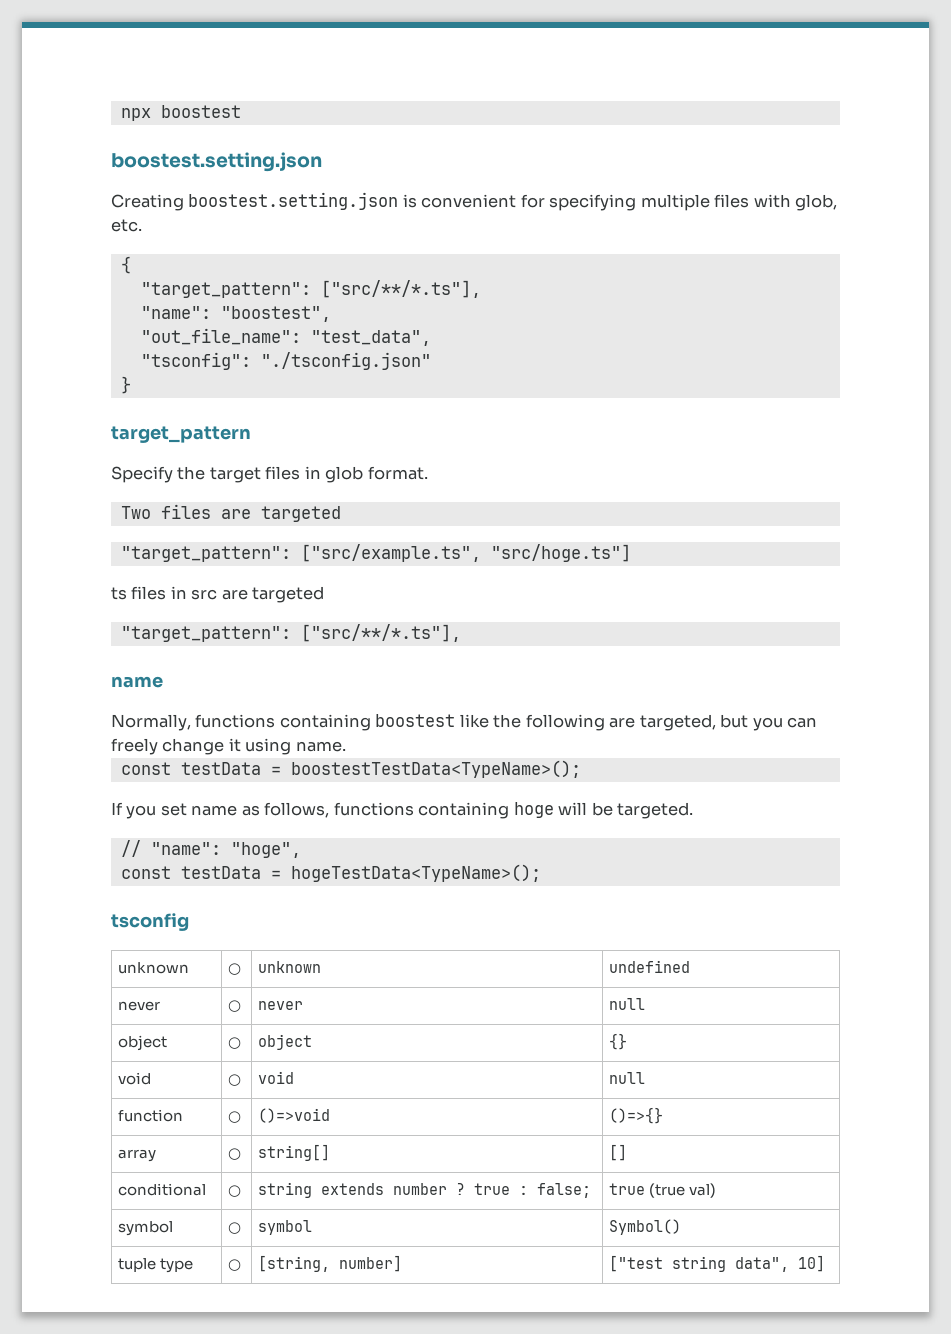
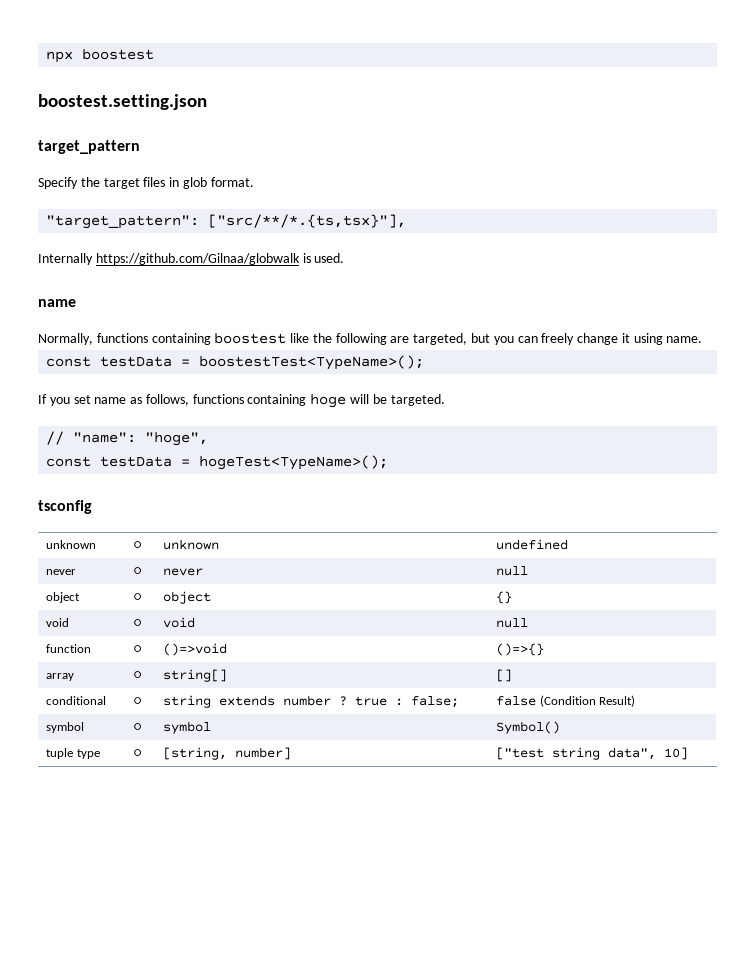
[111,192,838,211] [111,219,142,232] [120,256,131,274] [140,280,481,298] [140,306,331,322] [140,328,431,346] [140,352,431,370] [120,376,131,394] // Creating boostest.setting.json is convenient for specifying multiple files with glob, etc. // { // "target_pattern": ["src/**/*.ts"], // "name": "boostest", // "out_file_name": "test_data", // "tsconfig": "./tsconfig.json" // } -> (207, 102) none
[120,504,341,522] [120,544,631,562] [111,586,325,603] [120,624,461,642] Two files are targeted // "target_pattern": ["src/example.ts", "src/hoge.ts"] // ts files in src are targeted // "target_pattern": ["src/**/*.ts"], -> [46,214,407,229] [38,253,345,265] "target_pattern": ["src/**/*.{ts,tsx}"], // Internally https://github.com/Gilnaa/globwalk is used.
[290,760,581,778] boostestTestData<TypeName>(); -> [199,355,425,370] boostestTest<TypeName>();
[290,864,541,882] hogeTestData<TypeName>(); -> [199,455,389,470] hogeTest<TypeName>();
[608,1183,716,1198] true (true val) -> [496,695,636,707] false (Condition Result)

